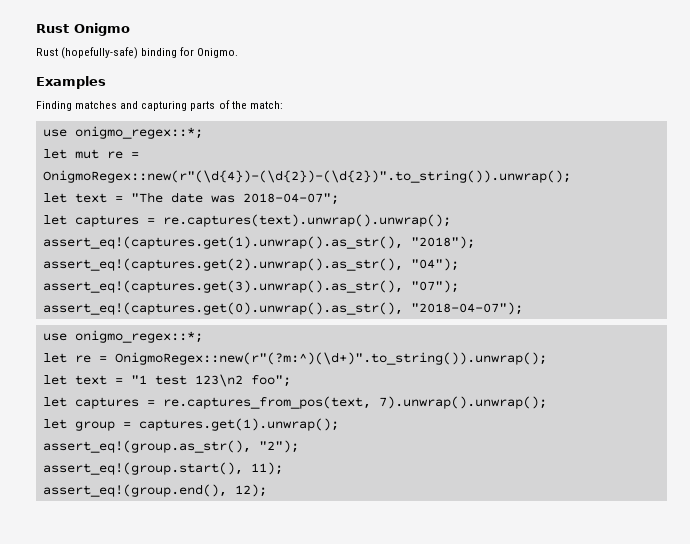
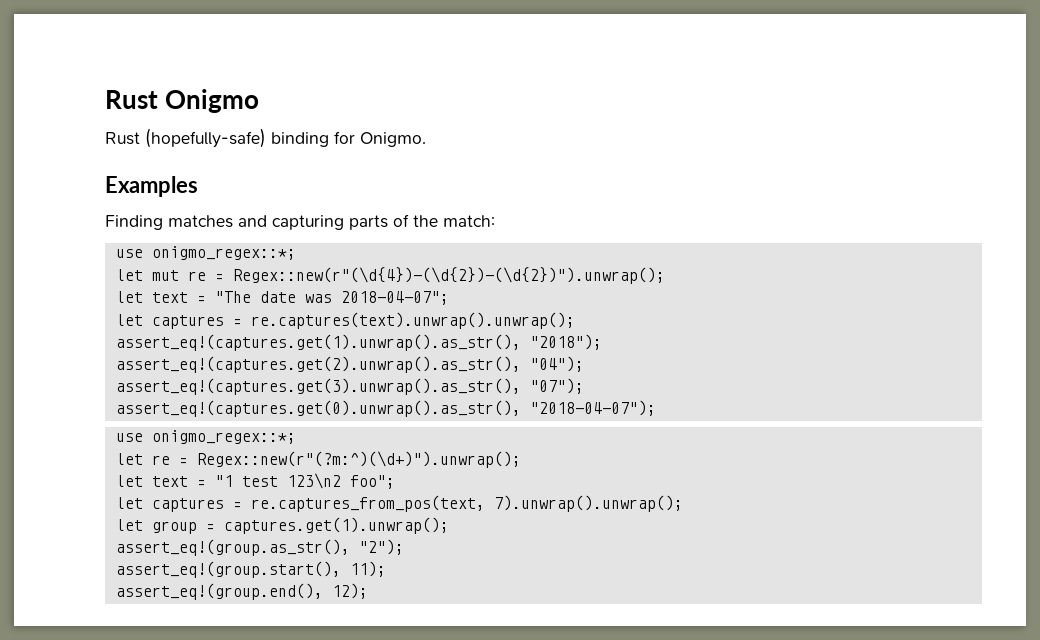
[42,170,571,183] OnigmoRegex::new(r"(\d{4})-(\d{2})-(\d{2})".to_string()).unwrap(); -> [232,267,665,284] Regex::new(r"(\d{4})-(\d{2})-(\d{2})").unwrap();
[114,352,547,365] OnigmoRegex::new(r"(?m:^)(\d+)".to_string()).unwrap(); -> [196,451,521,468] Regex::new(r"(?m:^)(\d+)").unwrap();

